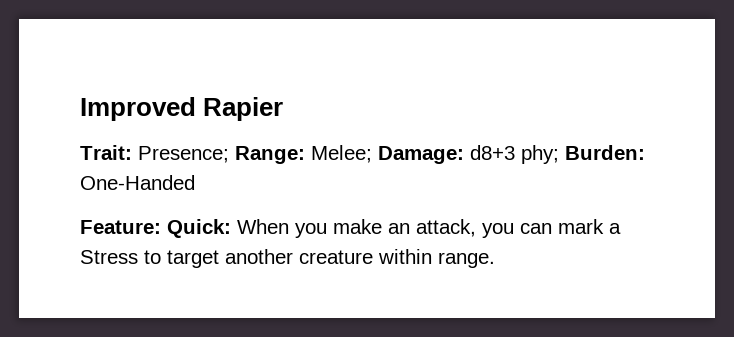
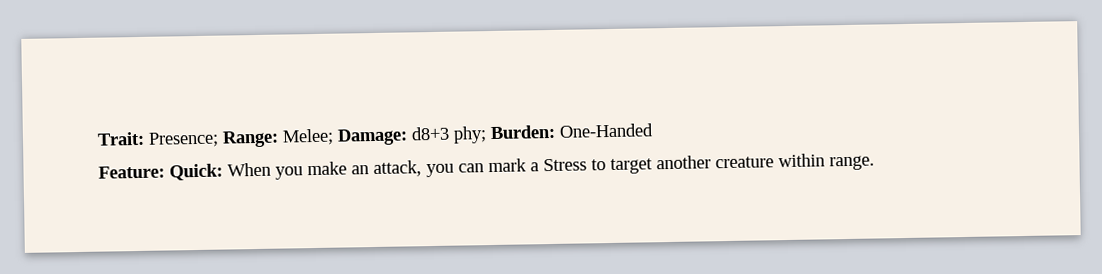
[80,97,284,121] Improved Rapier // -> (97, 138) none

